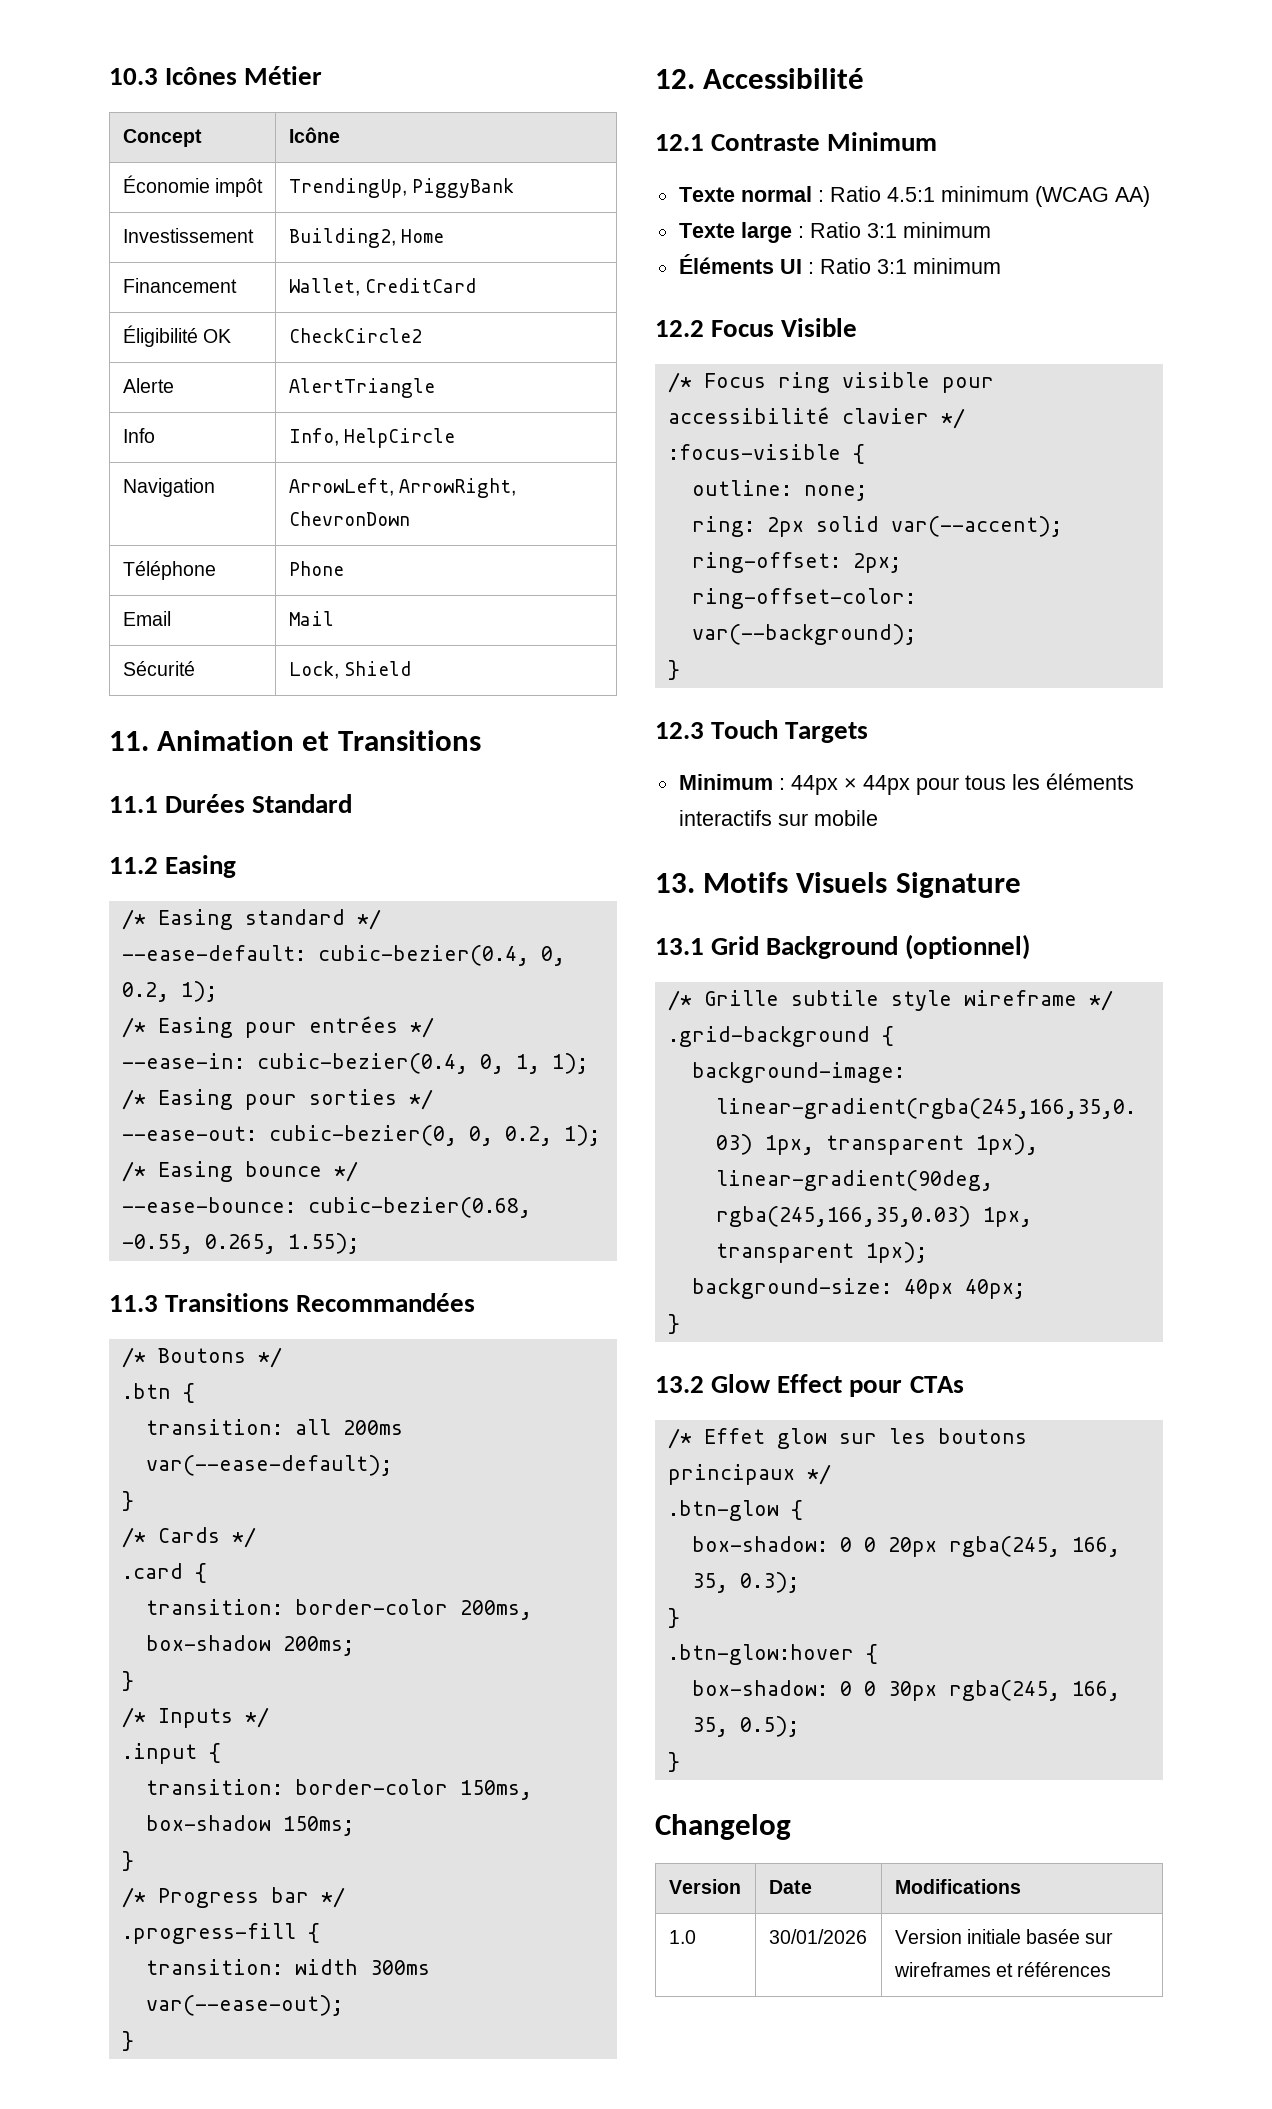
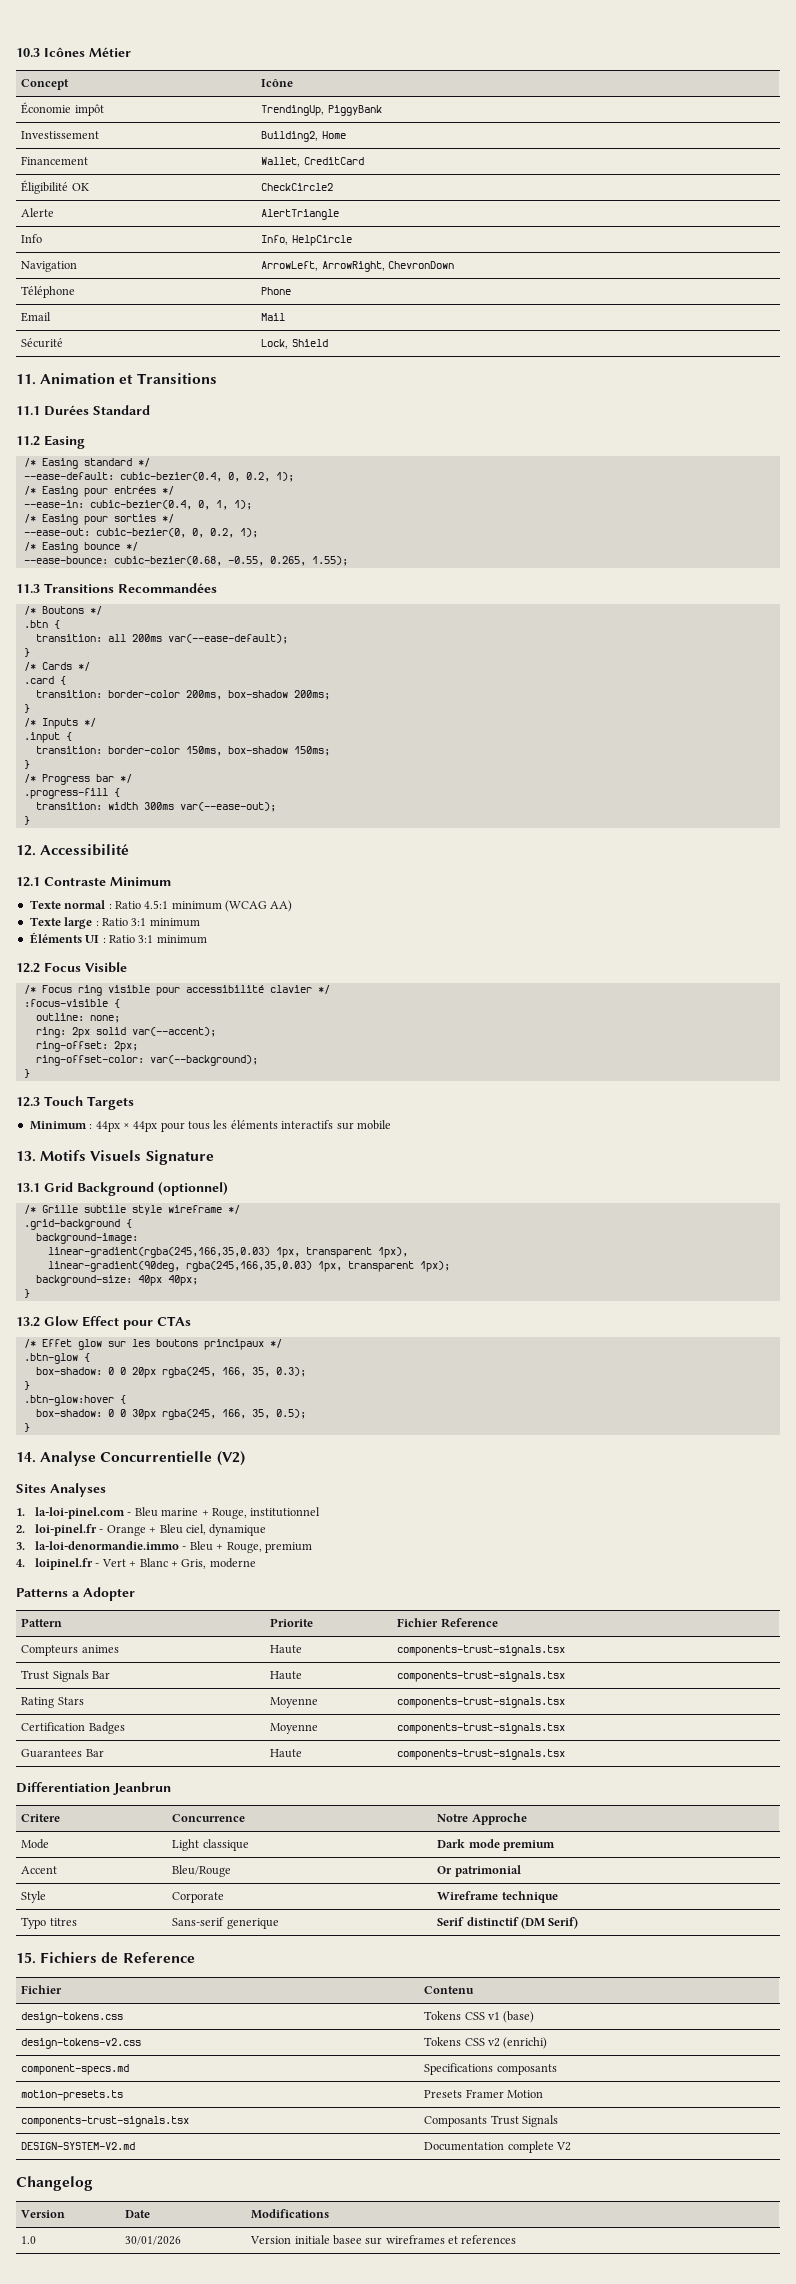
(680, 1762) none -> [16,1451,245,1466] [16,1483,106,1497] [16,1507,321,1519] [16,1524,267,1536] [16,1541,312,1553] [16,1558,256,1570] [16,1587,135,1601] [21,1618,63,1627] [270,1618,314,1627] [397,1618,498,1628] [21,1645,119,1656] [270,1645,303,1654] [397,1645,566,1656] [21,1670,110,1682] [270,1671,303,1680] [397,1671,566,1682] [21,1697,84,1708] [270,1697,319,1708] [397,1697,566,1708] [21,1722,125,1734] [270,1723,319,1734] [397,1723,566,1734] [21,1749,104,1758] [270,1749,303,1758] [397,1749,566,1760] [16,1782,171,1795] [21,1814,61,1822] [172,1814,246,1822] [437,1813,527,1825] [21,1839,50,1849] [172,1839,249,1851] [437,1839,555,1851] [21,1866,58,1874] [172,1865,232,1877] [437,1865,521,1877] [21,1891,47,1903] [172,1892,225,1903] [437,1891,558,1903] [21,1917,77,1929] [172,1917,279,1929] [437,1917,579,1929] [16,1952,195,1964] [21,1985,63,1994] [424,1986,475,1994] [21,2012,124,2023] [424,2011,535,2023] [21,2038,142,2049] [424,2037,548,2049] [21,2064,130,2075] [424,2063,557,2075] [21,2090,124,2101] [424,2089,543,2098] [21,2116,190,2127] [424,2115,558,2127] [21,2142,136,2150] [424,2141,571,2153] // 14. Analyse Concurrentielle (V2) // Sites Analyses // 1. la-loi-pinel.com - Bleu marine + Rouge, institutionnel // 2. loi-pinel.fr - Orange + Bleu ciel, dynamique // 3. la-loi-denormandie.immo - Bleu + Rouge, premium // 4. loipinel.fr - Vert + Blanc + Gris, moderne // Patterns a Adopter // Pattern | Priorite | Fichier Reference // Compteurs animes | Haute | components-trust-signals.tsx // Trust Signals Bar | Haute | components-trust-signals.tsx // Rating Stars | Moyenne | components-trust-signals.tsx // Certification Badges | Moyenne | components-trust-signals.tsx // Guarantees Bar | Haute | components-trust-signals.tsx // Differentiation Jeanbrun // Critere | Concurrence | Notre Approche // Mode | Light classique | Dark mode premium // Accent | Bleu/Rouge | Or patrimonial // Style | Corporate | Wireframe technique // Typo titres | Sans-serif generique | Serif distinctif (DM Serif) // 15. Fichiers de Reference // Fichier | Contenu // design-tokens.css | Tokens CSS v1 (base) // design-tokens-v2.css | Tokens CSS v2 (enrichi) // component-specs.md | Specifications composants // motion-presets.ts | Presets Framer Motion // components-trust-signals.tsx | Composants Trust Signals // DESIGN-SYSTEM-V2.md | Documentation complete V2
[1026,1929,1081,1944] basée -> [332,2235,362,2245] basee
[1017,1962,1112,1977] références -> [461,2235,517,2244] references

